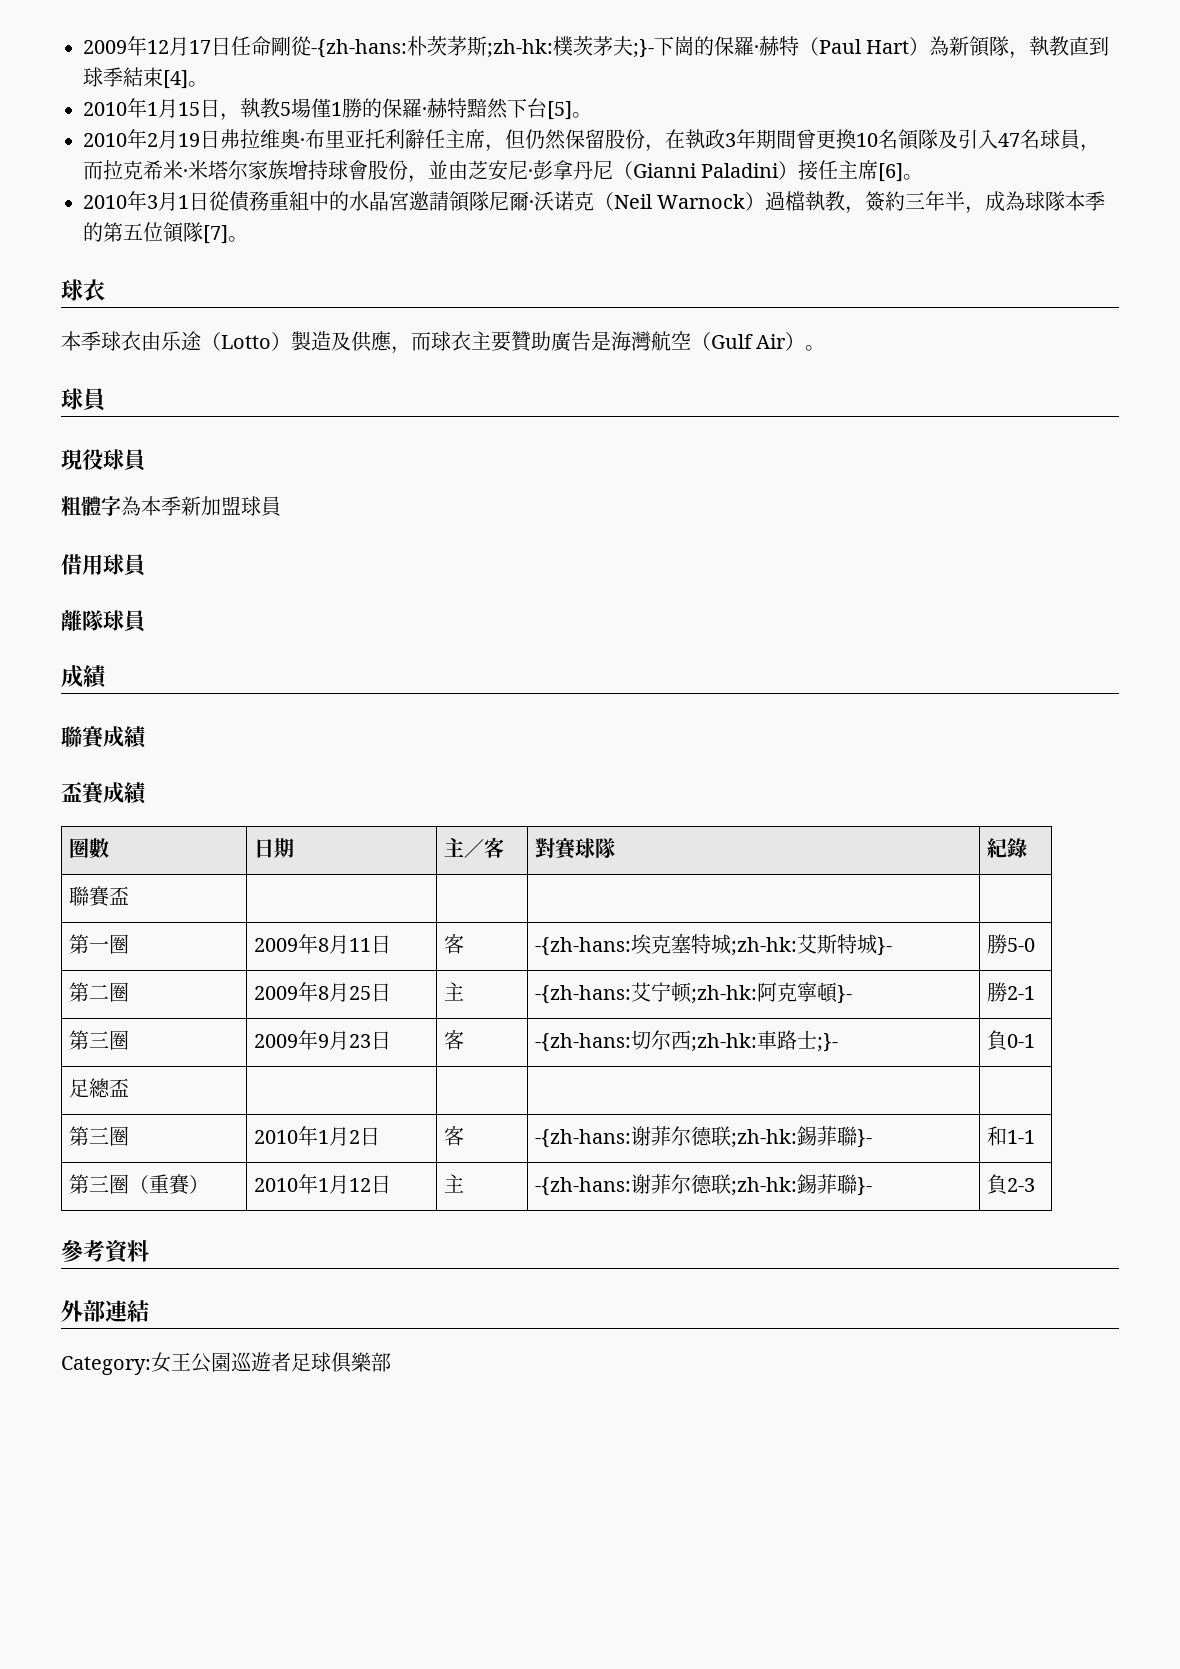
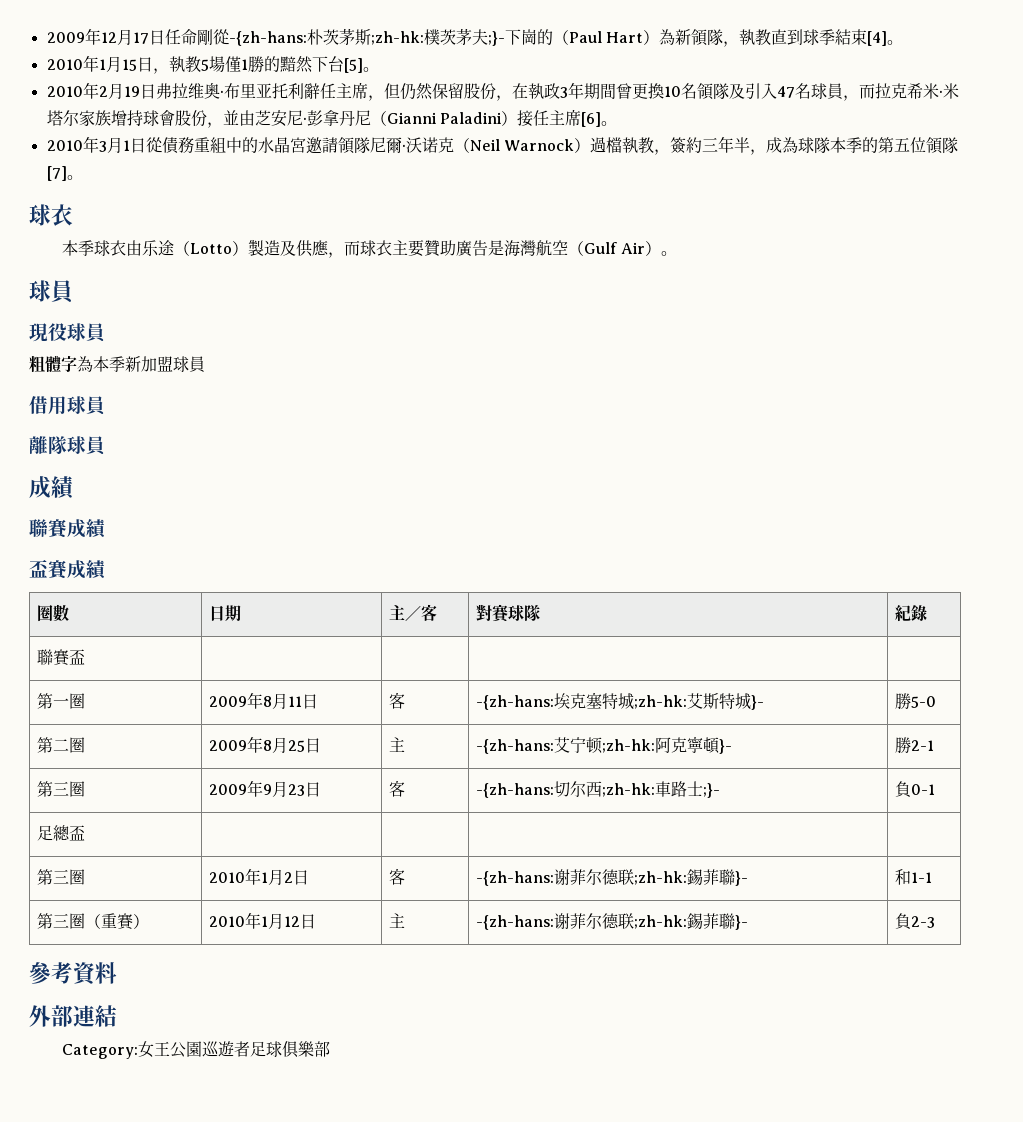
[714,36,799,56] 保羅·赫特 -> (553, 37) none
[382,98,467,118] 保羅·赫特 -> (280, 64) none

